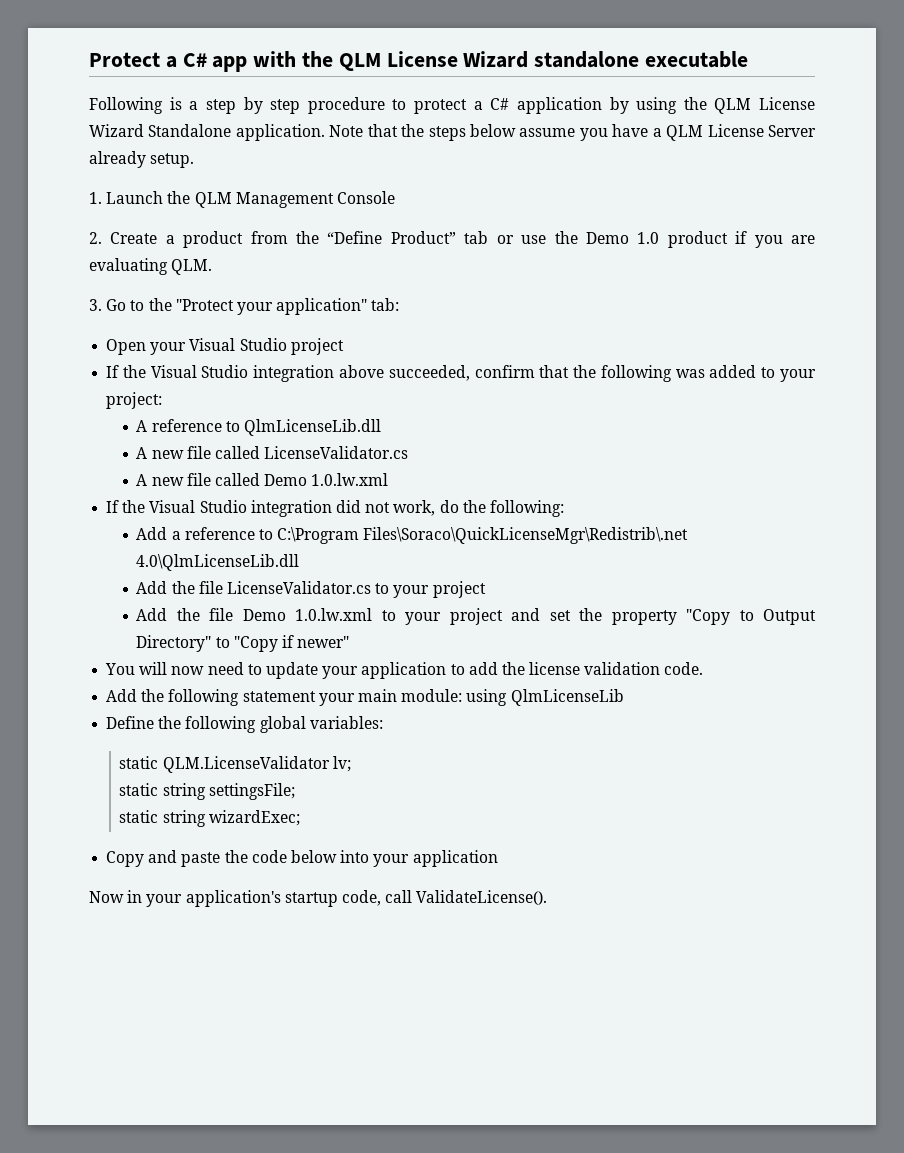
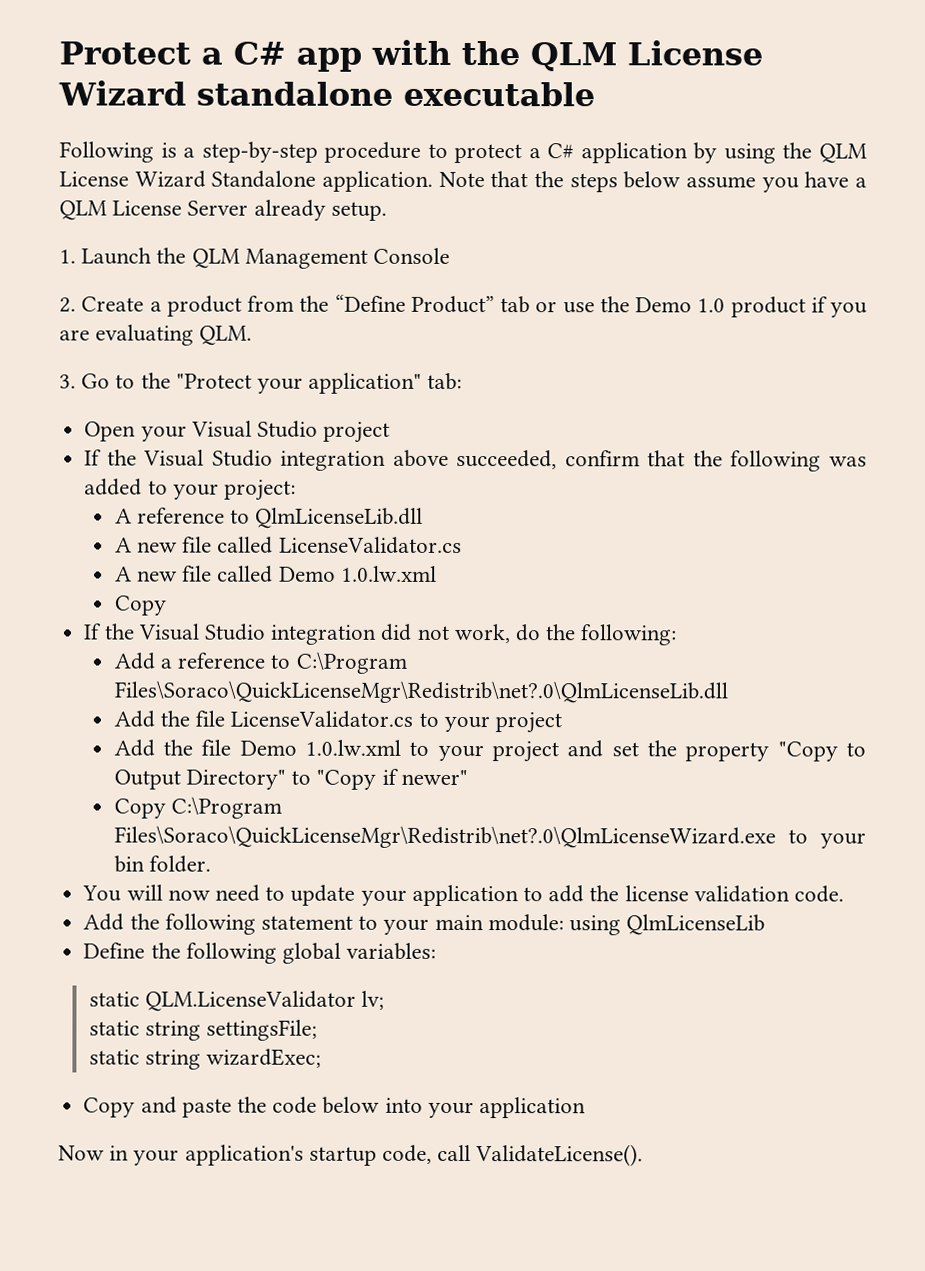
[205,97,301,114] step by step -> [201,141,318,163] step-by-step
(389, 479) none -> [114,595,167,616] // Copy
[363,527,689,544] [136,554,300,571] Files\Soraco\QuickLicenseMgr\Redistrib\.net 4.0\QlmLicenseLib.dll -> [113,680,728,704] Files\Soraco\QuickLicenseMgr\Redistrib\net?.0\QlmLicenseLib.dll
(350, 642) none -> [113,796,283,819] [113,825,867,849] [113,855,212,873] // Copy C:\Program Files\Soraco\QuickLicenseMgr\Redistrib\net?.0\QlmLicenseWizard.exe to your bin folder.
(316, 696) none -> [358,915,379,930] to

